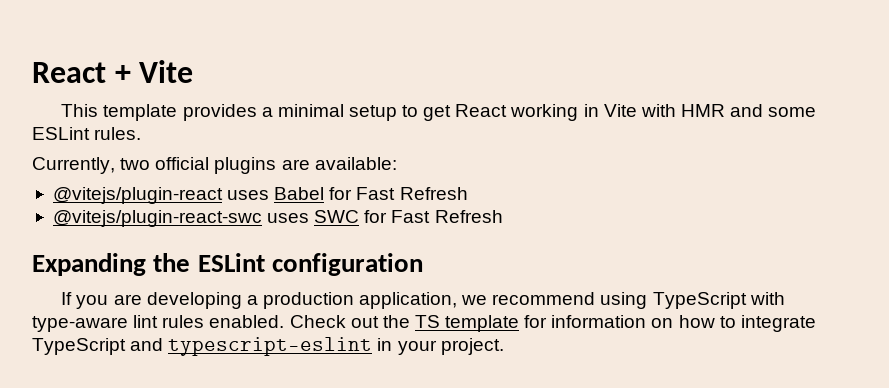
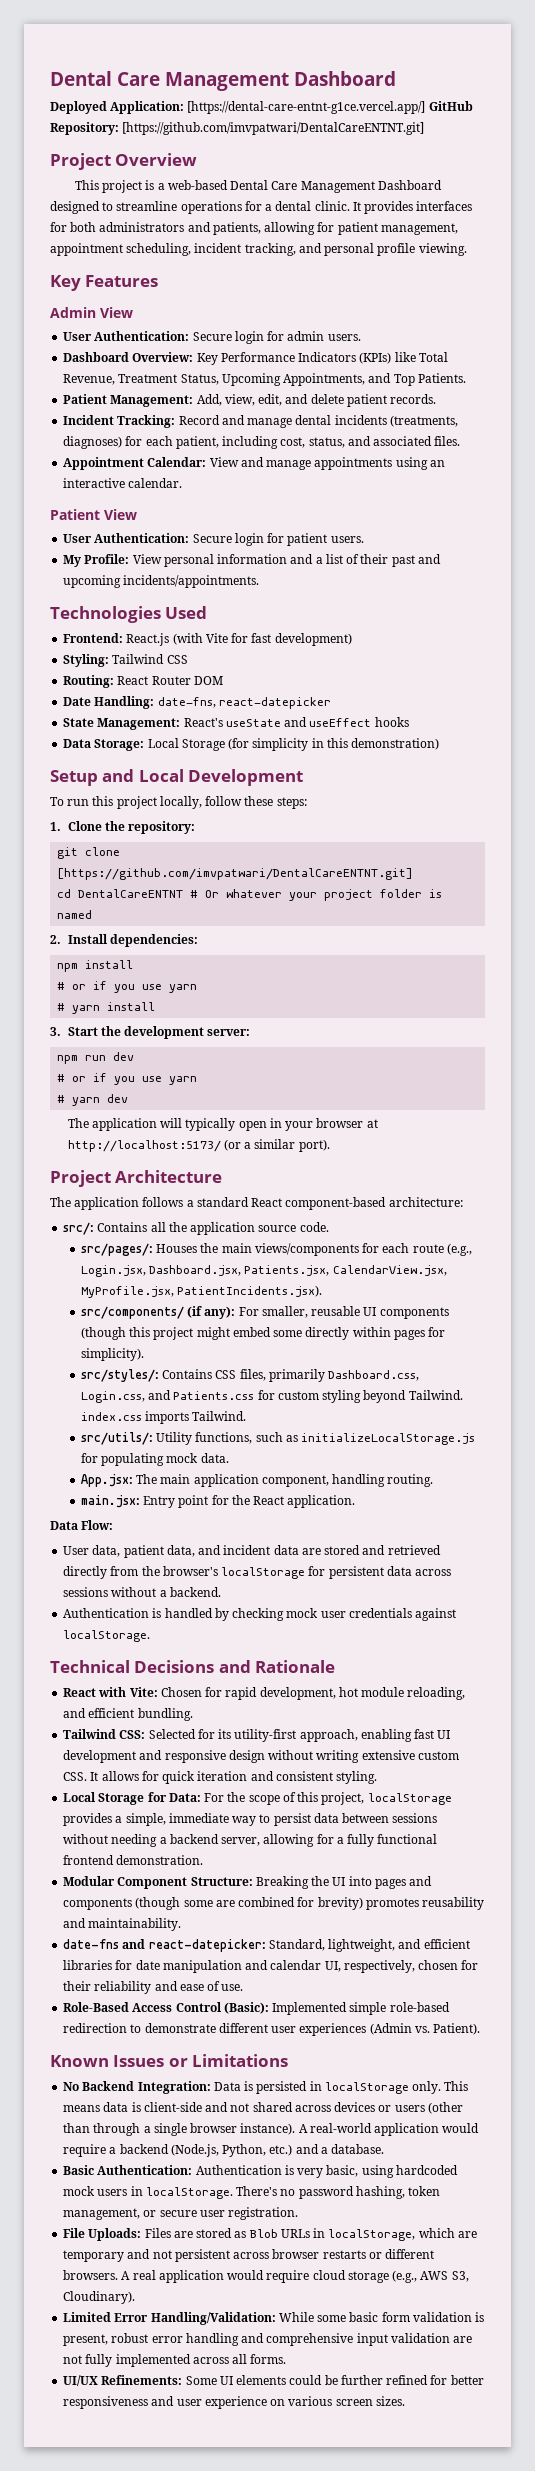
[32,60,194,83] [61,104,817,121] [32,127,142,140] [32,157,397,174] [52,187,468,204] [52,210,503,227] [32,253,423,276] [61,292,785,309] [32,315,816,332] [32,337,504,356] React + Vite // This template provides a minimal setup to get React working in Vite with HMR and some ESLint rules. // Currently, two official plugins are available: // @vitejs/plugin-react uses Babel for Fast Refresh // @vitejs/plugin-react-swc uses SWC for Fast Refresh // Expanding the ESLint configuration // If you are developing a production application, we recommend using TypeScript with type-aware lint rules enabled. Check out the TS template for information on how to integrate TypeScript and typescript-eslint in your project. -> [50,71,397,91] [50,101,473,114] [50,122,425,135] [50,153,198,170] [74,180,442,193] [50,201,473,214] [50,222,458,235] [50,243,467,256] [50,275,159,291] [50,307,133,318] [63,331,361,344] [63,352,448,365] [63,373,466,386] [63,394,437,407] [63,415,458,428] [63,436,461,449] [63,457,445,470] [63,478,183,488] [50,509,137,520] [63,533,364,546] [63,554,441,567] [63,575,260,588] [50,606,208,623] [63,633,352,646] [63,654,188,667] [63,675,223,688] [63,696,331,709] [63,717,409,730] [63,738,440,751] [50,769,304,786] [50,796,307,809] [50,821,196,834] [57,847,121,859] [57,868,414,880] [57,889,443,901] [57,910,93,919] [50,934,198,947] [57,960,134,972] [57,981,198,993] [57,1002,156,1014] [50,1026,251,1039] [57,1052,135,1064] [57,1073,198,1085] [57,1094,129,1106] [67,1118,378,1131] [67,1139,330,1152] [50,1170,223,1187] [50,1197,463,1210] [63,1222,329,1235] [80,1243,472,1256] [80,1265,447,1277] [80,1285,323,1298] [80,1306,449,1319] [80,1327,446,1340] [80,1348,144,1361] [80,1369,420,1382] [80,1390,463,1403] [80,1411,247,1424] [80,1432,476,1445] [80,1453,229,1466] [80,1474,434,1487] [80,1495,356,1508] [50,1520,114,1530] [63,1545,441,1558] [63,1566,452,1579] [63,1587,221,1597] [63,1608,457,1621] [63,1630,151,1642] [50,1660,336,1673] [63,1687,466,1700] [63,1708,193,1721] [63,1729,451,1742] [63,1750,459,1763] [63,1771,378,1784] [63,1792,452,1805] [63,1813,438,1826] [63,1834,438,1847] [63,1855,204,1865] [63,1876,433,1889] [63,1897,485,1910] [63,1918,182,1931] [63,1939,470,1952] [63,1960,479,1973] [63,1981,244,1994] [63,2002,450,2015] [63,2023,481,2036] [50,2054,289,2067] [63,2081,469,2094] [63,2102,463,2114] [63,2123,480,2136] [63,2144,385,2157] [63,2165,458,2178] [63,2186,441,2199] [63,2207,299,2220] [63,2228,477,2241] [63,2249,435,2262] [63,2270,469,2283] [63,2291,136,2304] [63,2312,485,2325] [63,2333,473,2346] [63,2354,287,2367] [63,2375,484,2386] [63,2396,405,2409] Dental Care Management Dashboard // Deployed Application: [https://dental-care-entnt-g1ce.vercel.app/] GitHub Repository: [https://github.com/imvpatwari/DentalCareENTNT.git] // Project Overview // This project is a web-based Dental Care Management Dashboard designed to streamline operations for a dental clinic. It provides interfaces for both administrators and patients, allowing for patient management, appointment scheduling, incident tracking, and personal profile viewing. // Key Features // Admin View // User Authentication: Secure login for admin users. // Dashboard Overview: Key Performance Indicators (KPIs) like Total Revenue, Treatment Status, Upcoming Appointments, and Top Patients. // Patient Management: Add, view, edit, and delete patient records. // Incident Tracking: Record and manage dental incidents (treatments, diagnoses) for each patient, including cost, status, and associated files. // Appointment Calendar: View and manage appointments using an interactive calendar. // Patient View // User Authentication: Secure login for patient users. // My Profile: View personal information and a list of their past and upcoming incidents/appointments. // Technologies Used // Frontend: React.js (with Vite for fast development) // Styling: Tailwind CSS // Routing: React Router DOM // Date Handling: date-fns, react-datepicker // State Management: React's useState and useEffect hooks // Data Storage: Local Storage (for simplicity in this demonstration) // Setup and Local Development // To run this project locally, follow these steps: // 1. Clone the repository: // git clone [https://github.com/imvpatwari/DentalCareENTNT.git] // cd DentalCareENTNT # Or whatever your project folder is named // 2. Install dependencies: // npm install // # or if you use yarn // # yarn install // 3. Start the development server: // npm run dev // # or if you use yarn // # yarn dev // The application will typically open in your browser at http://localhost:5173/ (or a similar port). // Project Architecture // The application follows a standard React component-based architecture: // src/: Contains all the application source code. // src/pages/: Houses the main views/components for each route (e.g., Login.jsx, Dashboard.jsx, Patients.jsx, CalendarView.jsx, MyProfile.jsx, PatientIncidents.jsx). // src/components/ (if any): For smaller, reusable UI components (though this project might embed some directly within pages for simplicity). // src/styles/: Contains CSS files, primarily Dashboard.css, Login.css, and Patients.css for custom styling beyond Tailwind. index.css imports Tailwind. // src/utils/: Utility functions, such as initializeLocalStorage.js for populating mock data. // App.jsx: The main application component, handling routing. // main.jsx: Entry point for the React application. // Data Flow: // User data, patient data, and incident data are stored and retrieved directly from the browser's localStorage for persistent data across sessions without a backend. // Authentication is handled by checking mock user credentials against localStorage. // Technical Decisions and Rationale // React with Vite: Chosen for rapid development, hot module reloading, and efficient bundling. // Tailwind CSS: Selected for its utility-first approach, enabling fast UI development and responsive design without writing extensive custom CSS. It allows for quick iteration and consistent styling. // Local Storage for Data: For the scope of this project, localStorage provides a simple, immediate way to persist data between sessions without needing a backend server, allowing for a fully functional frontend demonstration. // Modular Component Structure: Breaking the UI into pages and components (though some are combined for brevity) promotes reusability and maintainability. // date-fns and react-datepicker: Standard, lightweight, and efficient libraries for date manipulation and calendar UI, respectively, chosen for their reliability and ease of use. // Role-Based Access Control (Basic): Implemented simple role-based redirection to demonstrate different user experiences (Admin vs. Patient). // Known Issues or Limitations // No Backend Integration: Data is persisted in localStorage only. This means data is client-side and not shared across devices or users (other than through a single browser instance). A real-world application would require a backend (Node.js, Python, etc.) and a database. // Basic Authentication: Authentication is very basic, using hardcoded mock users in localStorage. There's no password hashing, token management, or secure user registration. // File Uploads: Files are stored as Blob URLs in localStorage, which are temporary and not persistent across browser restarts or different browsers. A real application would require cloud storage (e.g., AWS S3, Cloudinary). // Limited Error Handling/Validation: While some basic form validation is present, robust error handling and comprehensive input validation are not fully implemented across all forms. // UI/UX Refinements: Some UI elements could be further refined for better responsiveness and user experience on various screen sizes.

